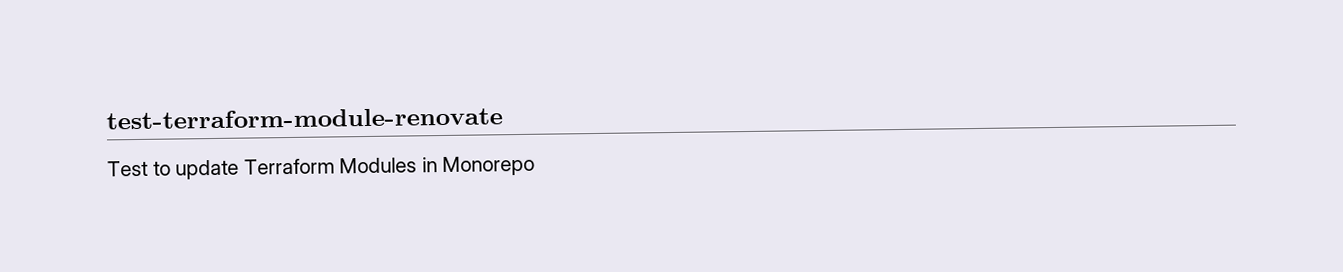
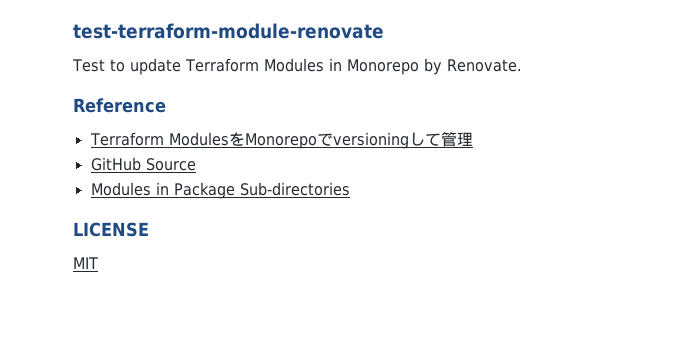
(536, 166) none -> [423,58,522,75] [73,98,166,113] [89,131,473,149] [90,157,196,171] [90,182,350,199] [73,222,149,237] [73,257,98,269] by Renovate. // Reference // Terraform ModulesをMonorepoでversioningして管理 // GitHub Source // Modules in Package Sub-directories // LICENSE // MIT

